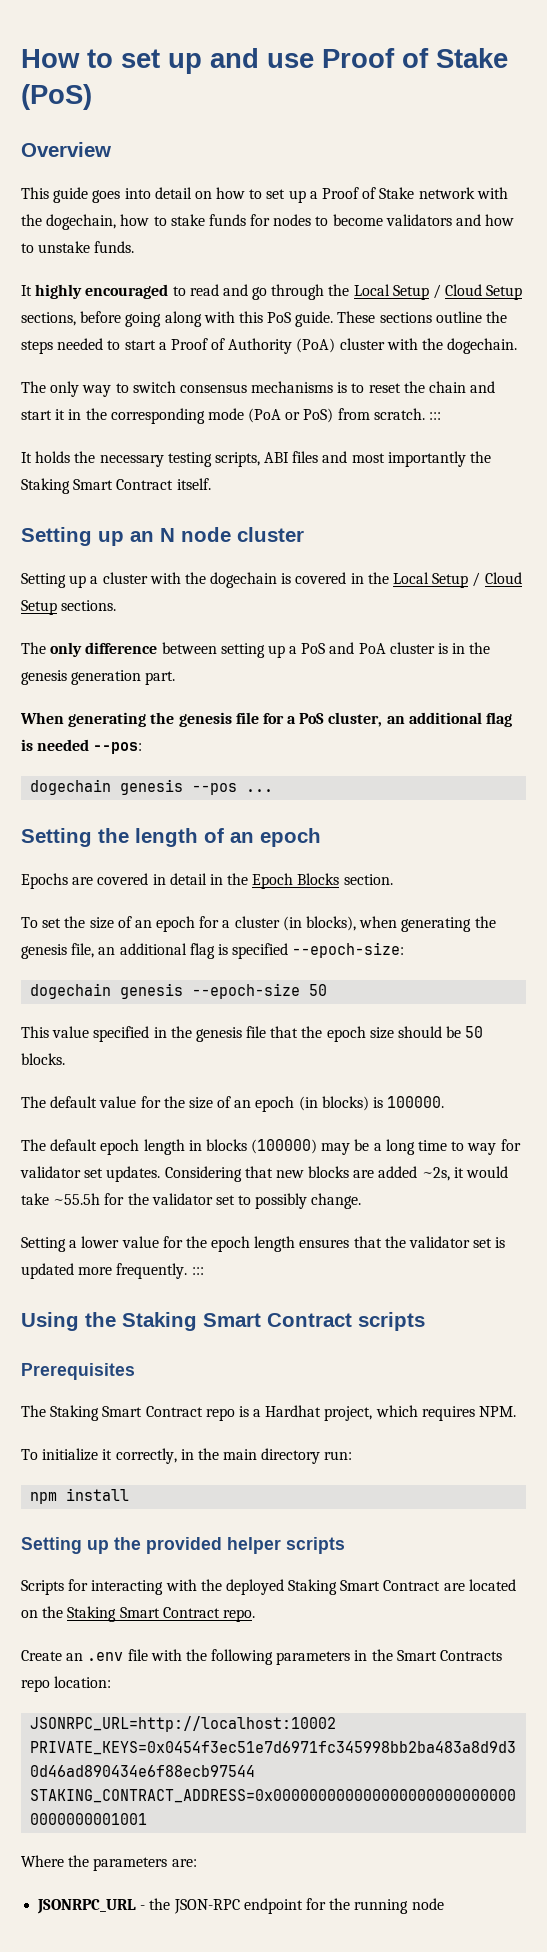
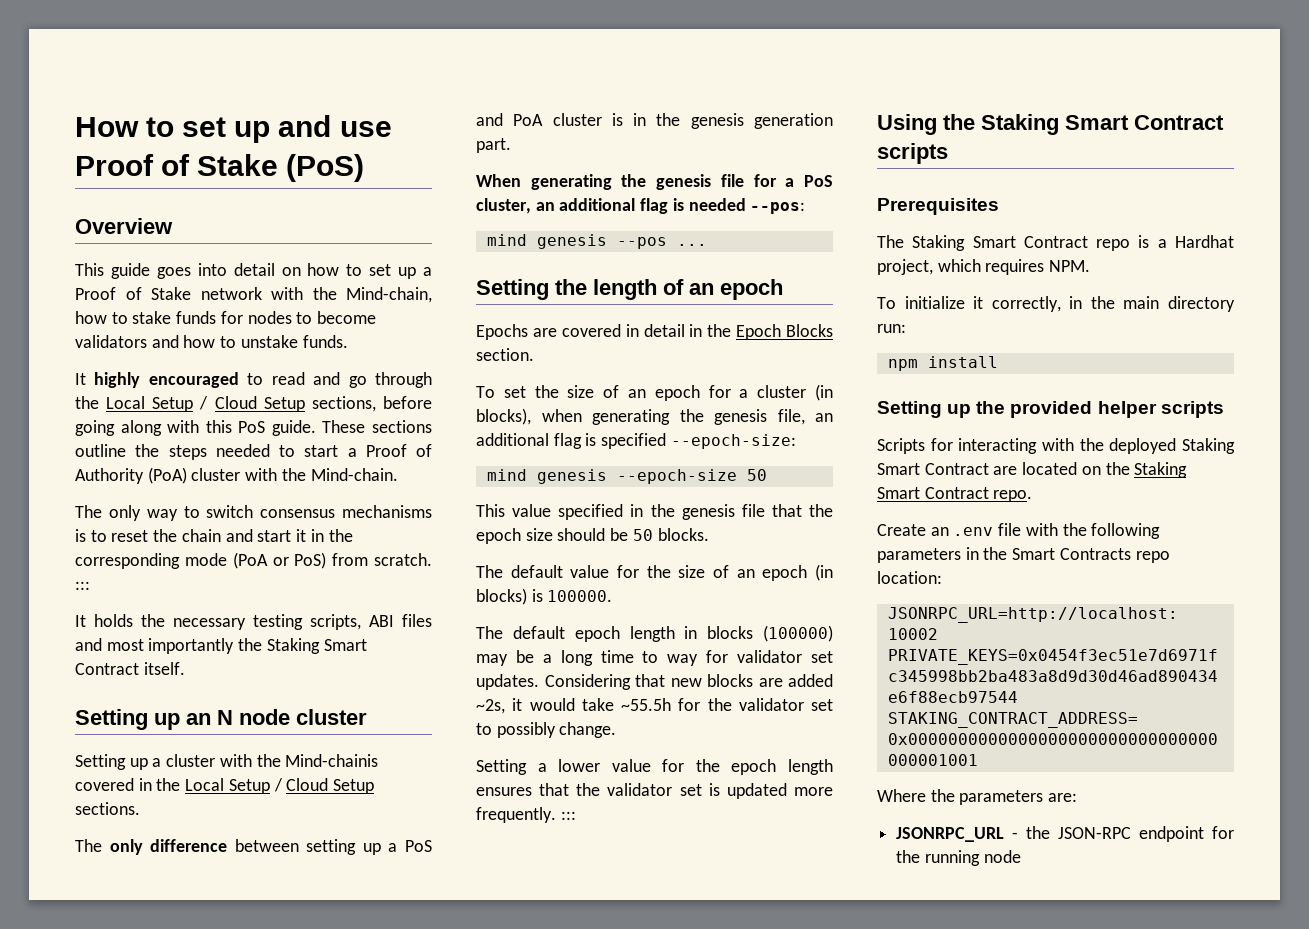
[46,214,117,230] dogechain, -> [346,287,432,303] Mind-chain,
[447,338,518,354] dogechain. -> [310,468,398,481] Mind-chain.
[210,572,292,588] dogechain is -> [285,754,379,767] Mind-chainis
[30,779,112,795] dogechain -> [486,234,527,246] mind
[30,983,112,999] dogechain -> [486,469,527,481] mind

